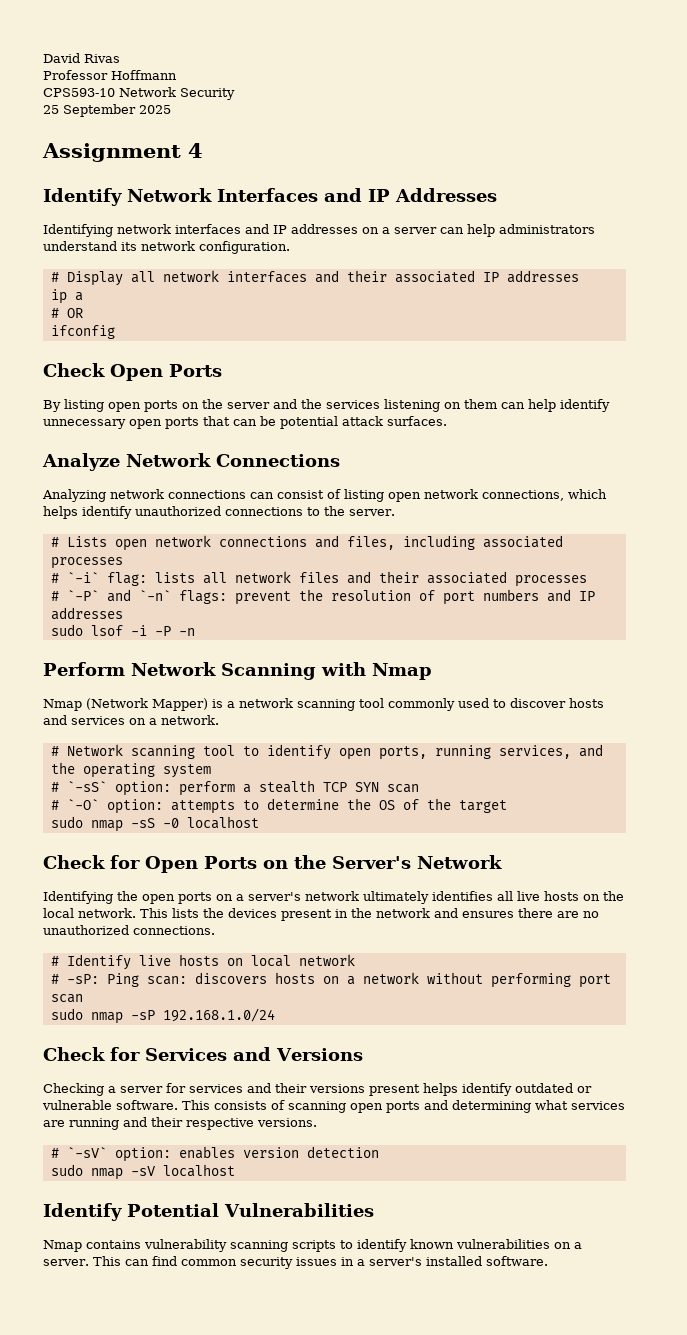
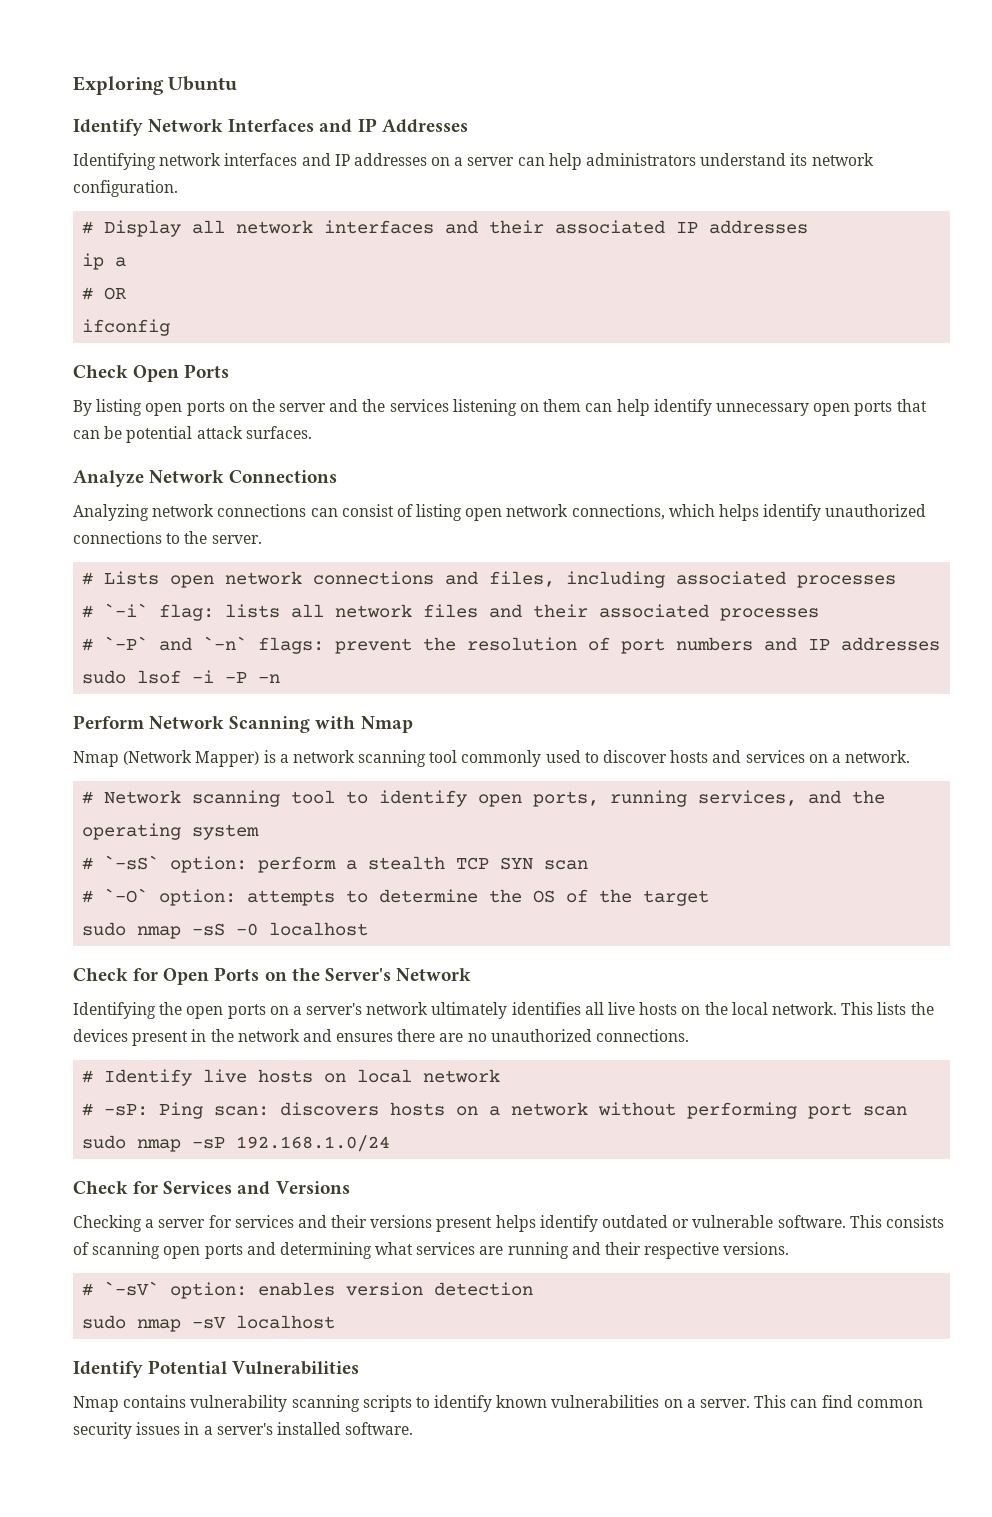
[43,53,120,63] [43,70,177,80] [43,87,235,100] [43,104,171,117] [42,143,203,162] David Rivas // Professor Hoffmann // CPS593-10 Network Security // 25 September 2025 // Assignment 4 -> [73,76,238,95] Exploring Ubuntu

